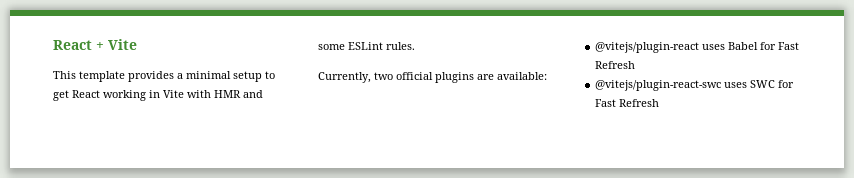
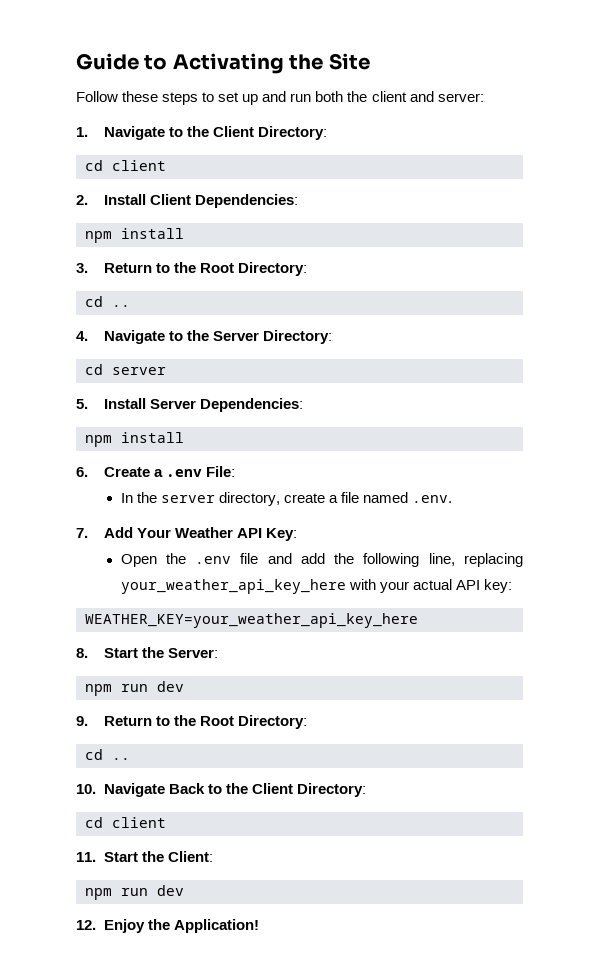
[53,39,137,50] [53,71,275,82] [53,90,263,101] [318,42,415,50] [318,72,547,83] [595,42,800,53] [595,61,636,69] [595,80,795,91] [595,99,660,107] React + Vite // This template provides a minimal setup to get React working in Vite with HMR and some ESLint rules. // Currently, two official plugins are available: // @vitejs/plugin-react uses Babel for Fast Refresh // @vitejs/plugin-react-swc uses SWC for Fast Refresh -> [76,53,370,74] [76,91,484,105] [76,126,328,140] [85,160,166,171] [76,194,299,208] [85,228,184,243] [76,262,308,276] [85,296,130,307] [76,330,333,344] [85,364,166,375] [76,398,304,412] [85,432,184,447] [76,466,236,477] [120,492,452,506] [76,527,298,541] [120,553,523,567] [120,579,512,594] [85,613,418,628] [76,647,219,658] [85,681,184,696] [76,715,308,729] [85,749,130,760] [76,783,367,797] [85,817,166,828] [76,851,214,862] [85,885,184,900] [76,919,260,933] Guide to Activating the Site // Follow these steps to set up and run both the client and server: // 1. Navigate to the Client Directory: // cd client // 2. Install Client Dependencies: // npm install // 3. Return to the Root Directory: // cd .. // 4. Navigate to the Server Directory: // cd server // 5. Install Server Dependencies: // npm install // 6. Create a .env File: // In the server directory, create a file named .env. // 7. Add Your Weather API Key: // Open the .env file and add the following line, replacing your_weather_api_key_here with your actual API key: // WEATHER_KEY=your_weather_api_key_here // 8. Start the Server: // npm run dev // 9. Return to the Root Directory: // cd .. // 10. Navigate Back to the Client Directory: // cd client // 11. Start the Client: // npm run dev // 12. Enjoy the Application!

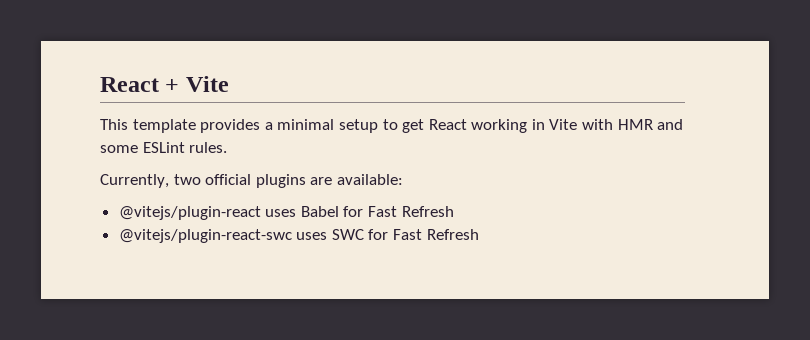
[76,53,370,74] [76,91,484,105] [76,126,328,140] [85,160,166,171] [76,194,299,208] [85,228,184,243] [76,262,308,276] [85,296,130,307] [76,330,333,344] [85,364,166,375] [76,398,304,412] [85,432,184,447] [76,466,236,477] [120,492,452,506] [76,527,298,541] [120,553,523,567] [120,579,512,594] [85,613,418,628] [76,647,219,658] [85,681,184,696] [76,715,308,729] [85,749,130,760] [76,783,367,797] [85,817,166,828] [76,851,214,862] [85,885,184,900] [76,919,260,933] Guide to Activating the Site // Follow these steps to set up and run both the client and server: // 1. Navigate to the Client Directory: // cd client // 2. Install Client Dependencies: // npm install // 3. Return to the Root Directory: // cd .. // 4. Navigate to the Server Directory: // cd server // 5. Install Server Dependencies: // npm install // 6. Create a .env File: // In the server directory, create a file named .env. // 7. Add Your Weather API Key: // Open the .env file and add the following line, replacing your_weather_api_key_here with your actual API key: // WEATHER_KEY=your_weather_api_key_here // 8. Start the Server: // npm run dev // 9. Return to the Root Directory: // cd .. // 10. Navigate Back to the Client Directory: // cd client // 11. Start the Client: // npm run dev // 12. Enjoy the Application! -> [100,76,229,92] [100,119,684,133] [100,142,228,153] [100,174,403,188] [118,206,454,220] [118,229,479,243] React + Vite // This template provides a minimal setup to get React working in Vite with HMR and some ESLint rules. // Currently, two official plugins are available: // @vitejs/plugin-react uses Babel for Fast Refresh // @vitejs/plugin-react-swc uses SWC for Fast Refresh

